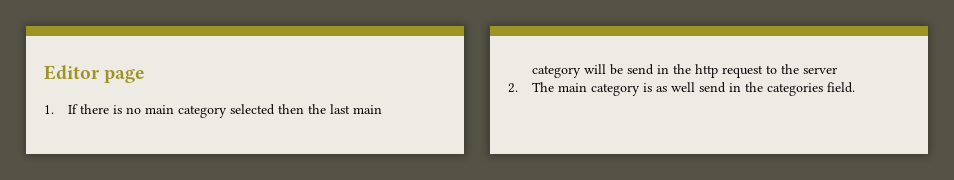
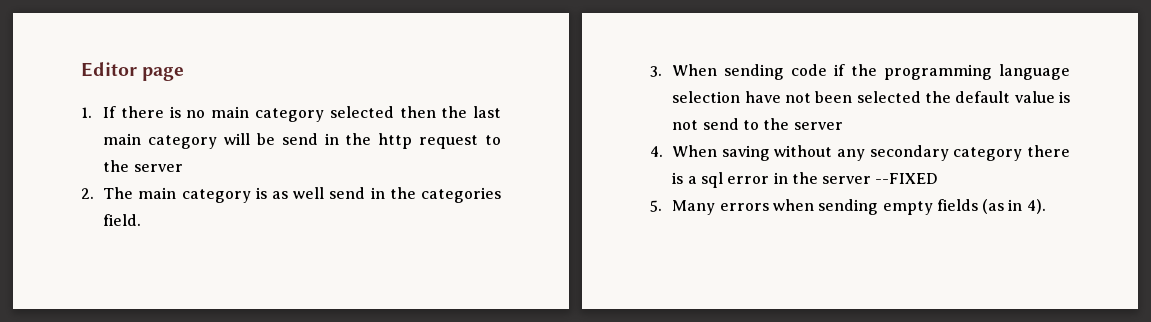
(856, 87) none -> [650,64,1070,80] [672,91,1070,103] [672,118,843,130] [650,145,1070,161] [672,172,939,188] [650,199,1046,215] // 3. When sending code if the programming language selection have not been selected the default value is not send to the server // 4. When saving without any secondary category there is a sql error in the server --FIXED // 5. Many errors when sending empty fields (as in 4).

